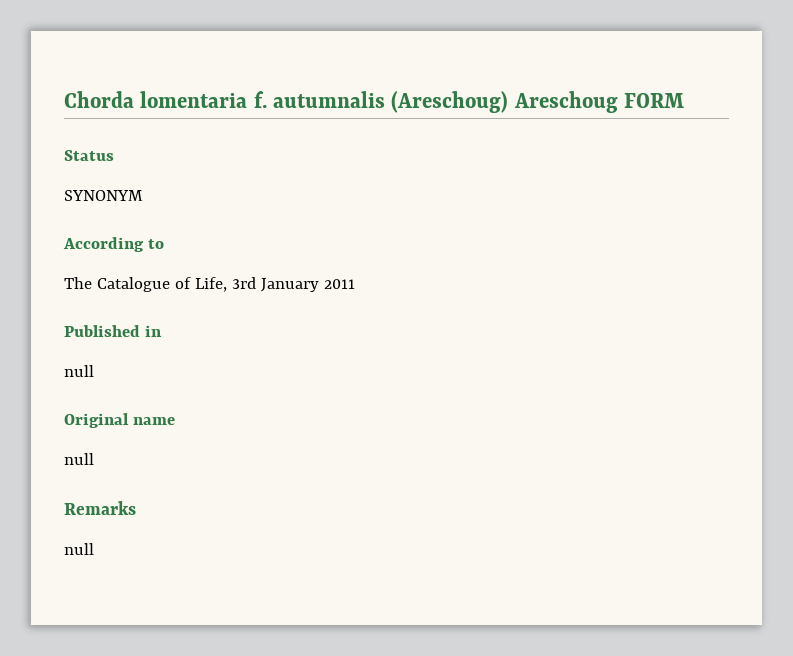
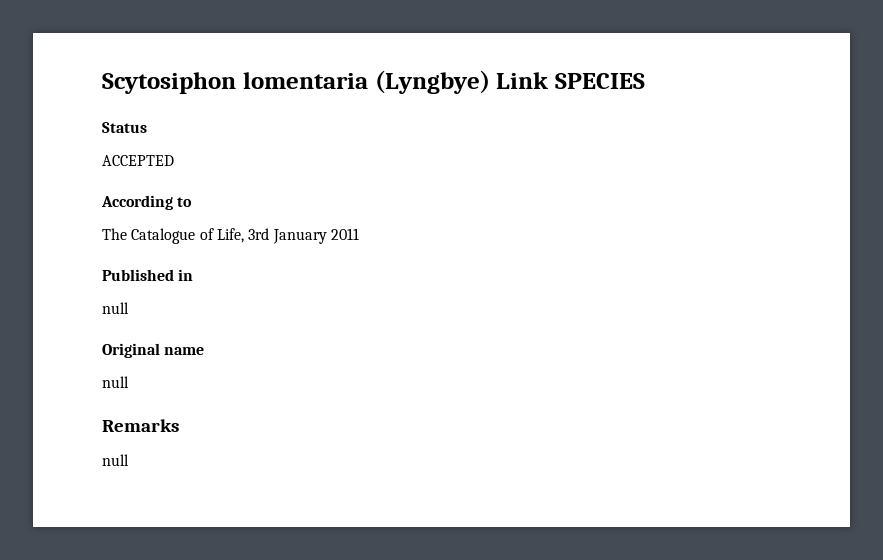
[64,91,685,113] Chorda lomentaria f. autumnalis (Areschoug) Areschoug FORM -> [102,70,645,94] Scytosiphon lomentaria (Lyngbye) Link SPECIES
[64,190,143,201] SYNONYM -> [102,155,174,166] ACCEPTED

